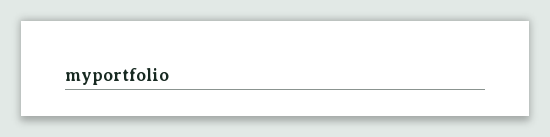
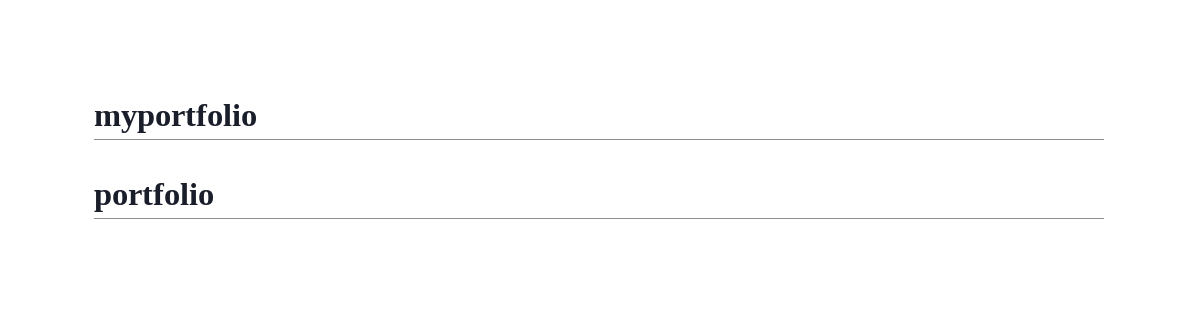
(169, 76) none -> [94,183,214,212] // portfolio

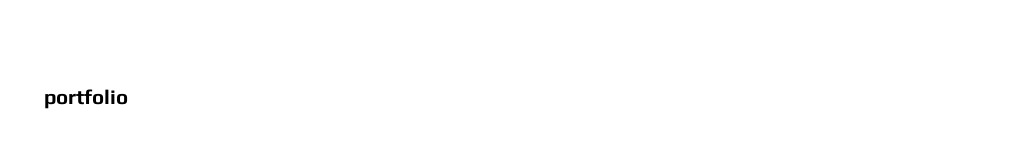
[94,104,257,133] myportfolio // -> (44, 99) none

